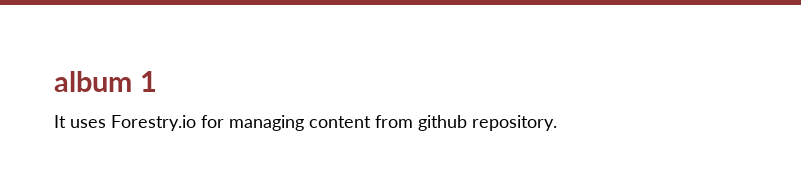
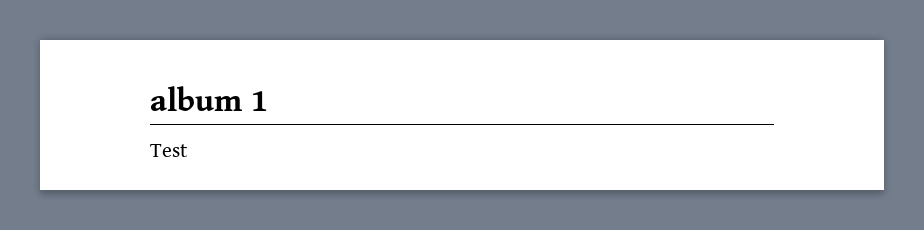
[54,115,557,131] It uses Forestry.io for managing content from github repository. -> [150,144,188,157] Test

